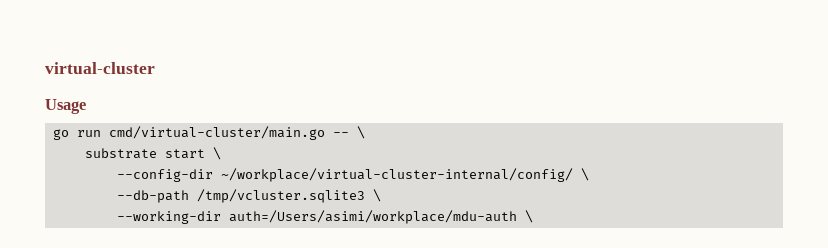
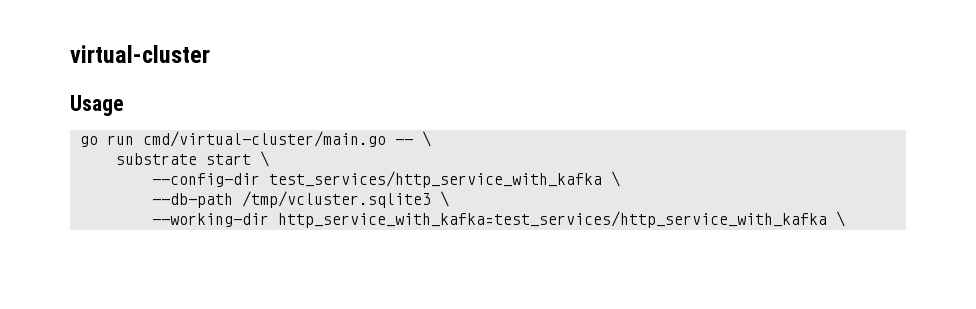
[221,168,574,182] ~/workplace/virtual-cluster-internal/config/ -> [268,171,602,188] test_services/http_service_with_kafka
[229,210,518,224] auth=/Users/asimi/workplace/mdu-auth -> [277,211,827,228] http_service_with_kafka=test_services/http_service_with_kafka

